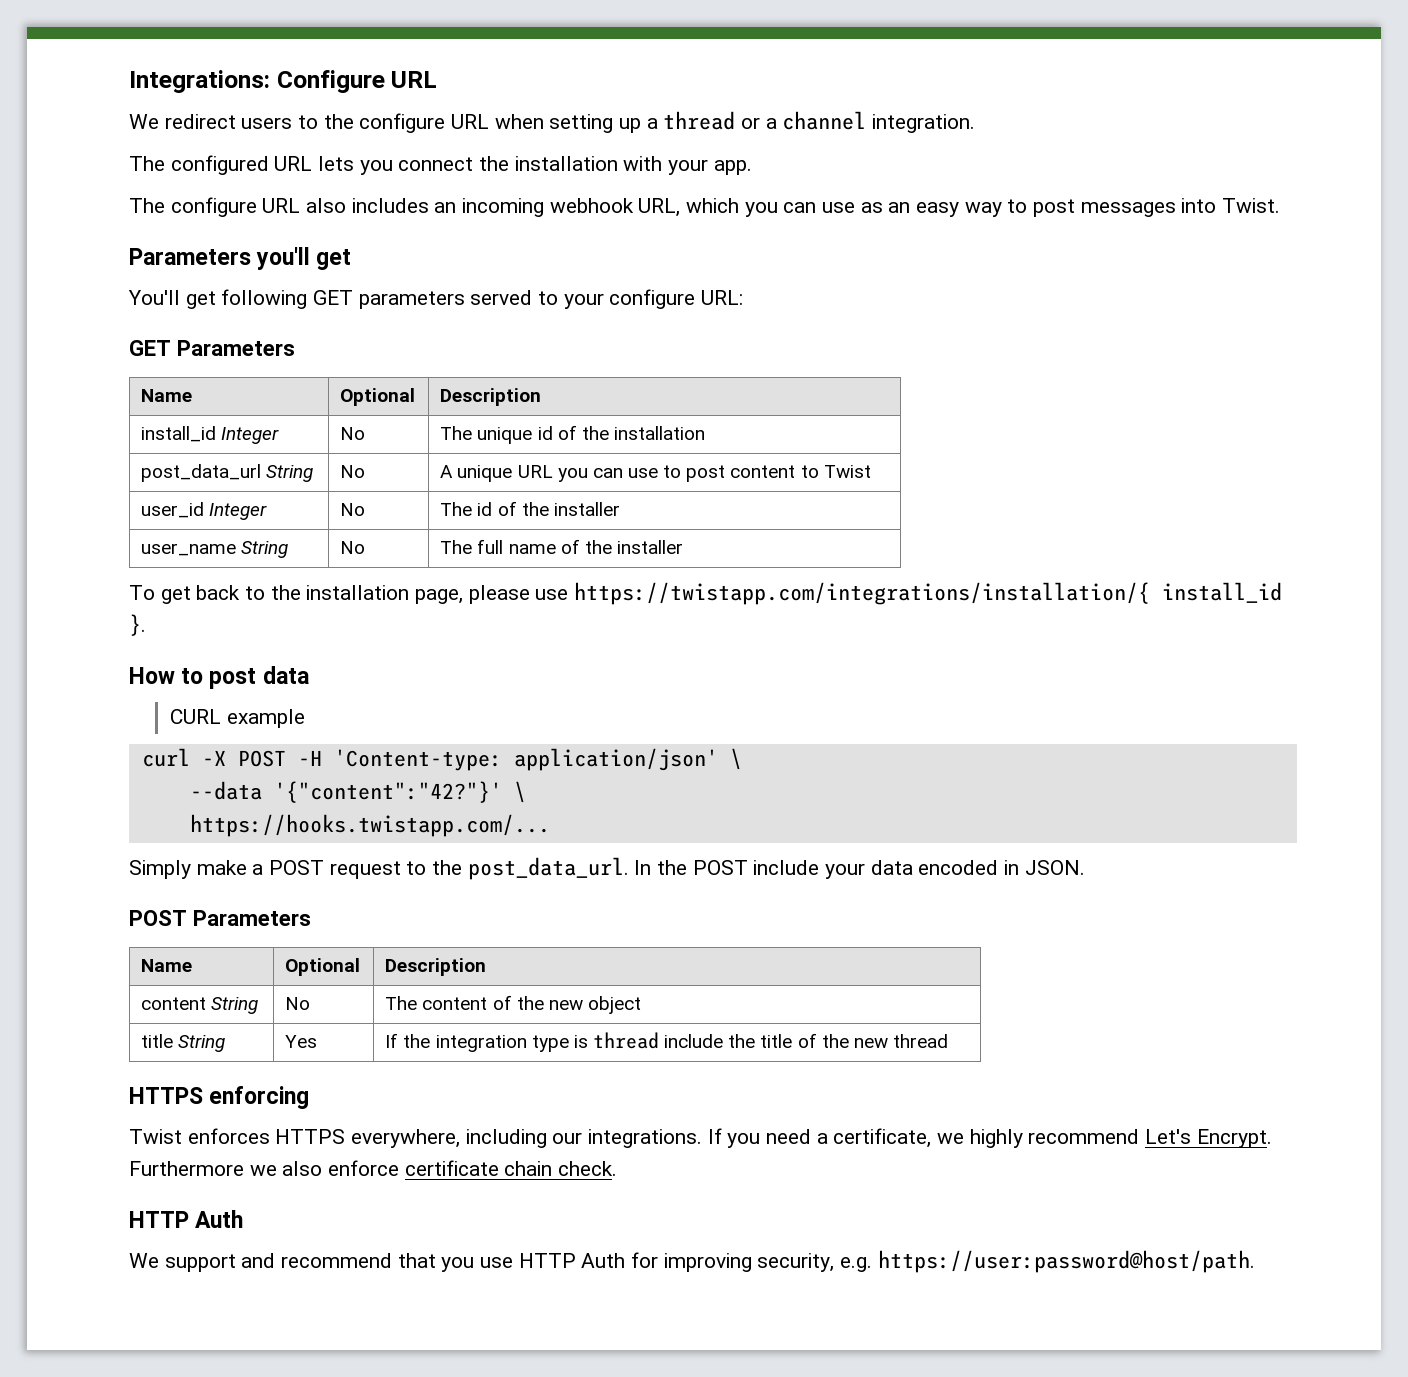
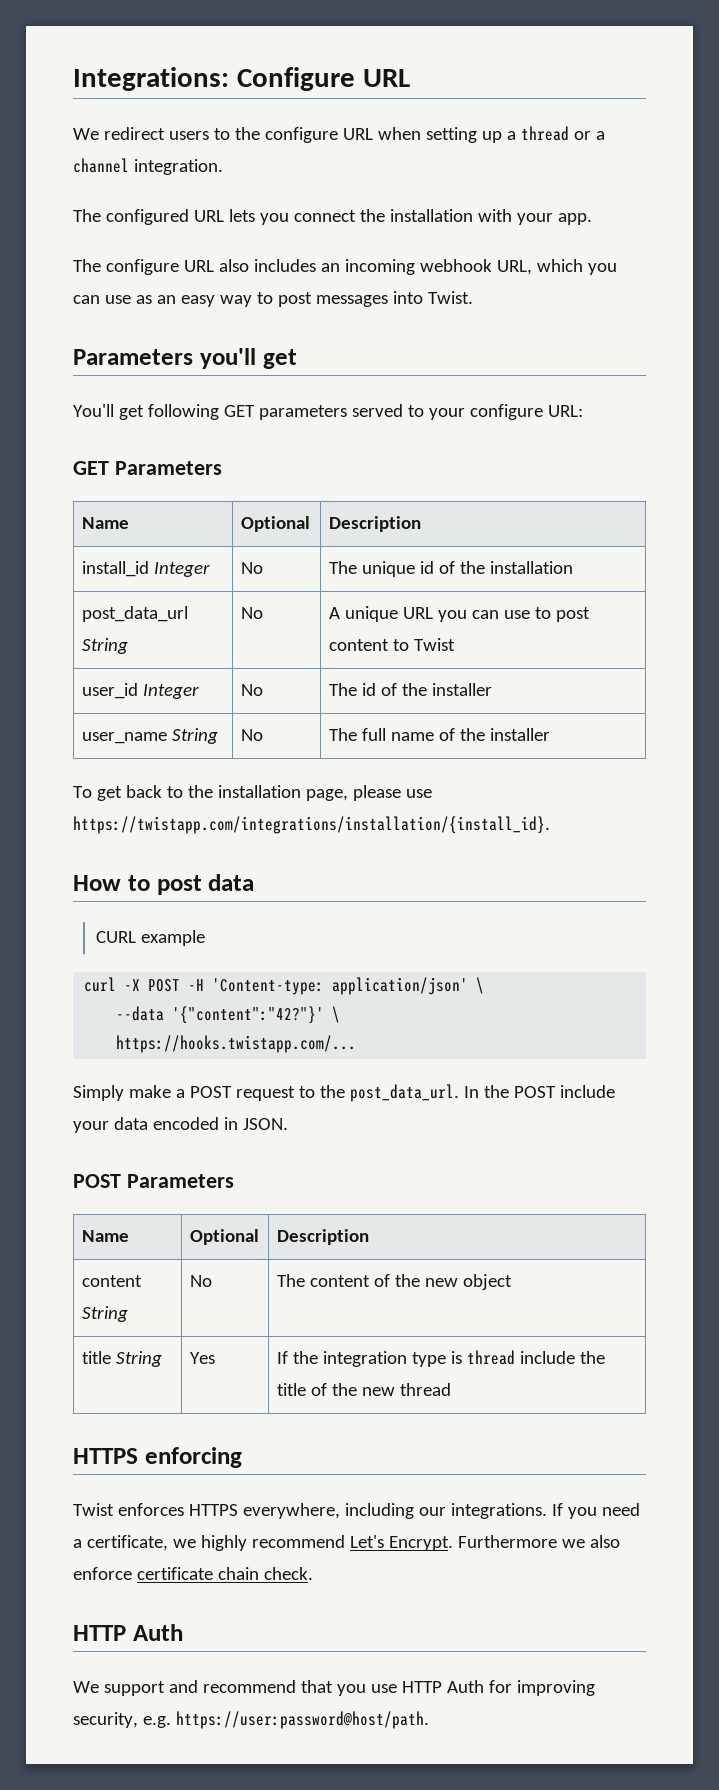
[574,582,1283,605] [129,614,146,636] https://twistapp.com/integrations/installation/{ install_id }. -> [73,816,550,834] https://twistapp.com/integrations/installation/{install_id}.

